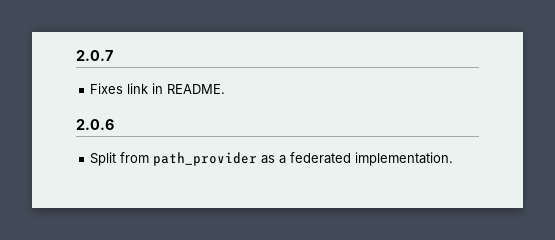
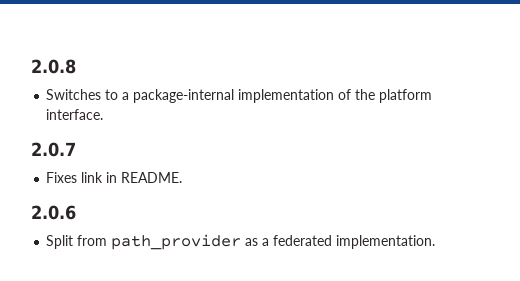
(76, 55) none -> [31,59,76,74] [46,89,433,103] [46,109,104,120] 2.0.8 // Switches to a package-internal implementation of the platform interface. //

